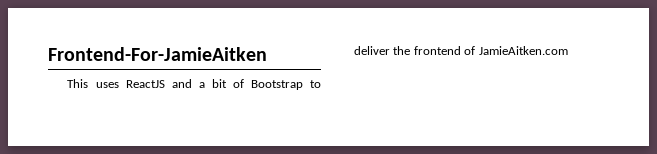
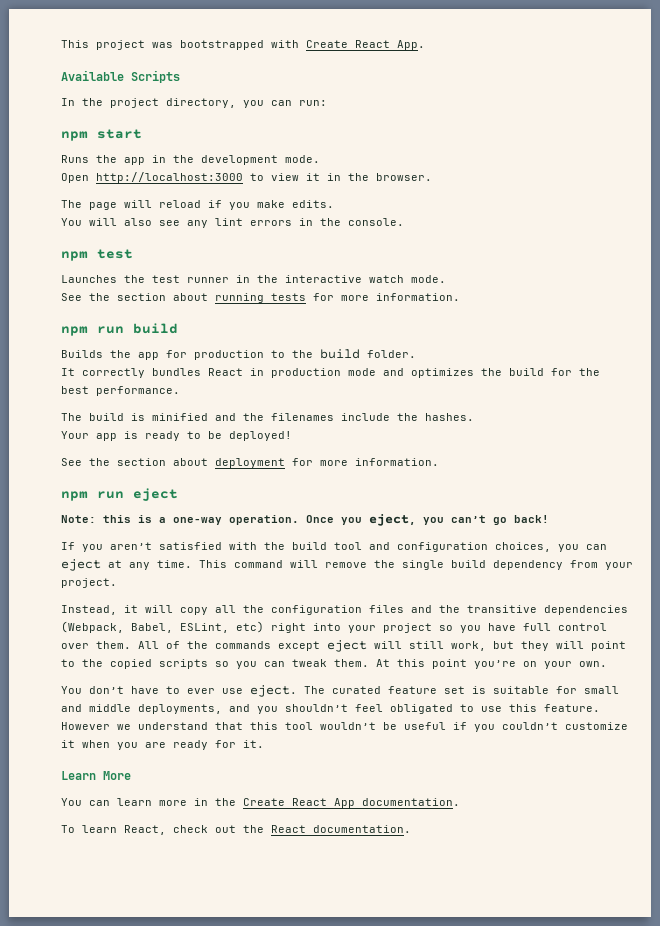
[48,47,267,61] [67,79,321,90] [354,46,568,55] Frontend-For-JamieAitken // This uses ReactJS and a bit of Bootstrap to deliver the frontend of JamieAitken.com -> [61,40,425,50] [61,70,180,83] [61,98,327,108] [61,129,142,141] [61,155,320,165] [61,172,432,183] [61,200,334,210] [61,218,404,228] [61,249,133,261] [61,275,446,283] [61,293,460,303] [61,323,178,336] [61,349,416,360] [61,368,600,378] [61,386,180,396] [61,413,474,421] [61,431,292,441] [61,458,439,468] [61,488,178,501] [61,514,549,526] [61,542,607,552] [61,559,633,571] [61,578,117,588] [61,605,628,615] [61,621,607,633] [61,640,626,652] [61,659,607,669] [61,685,619,697] [61,704,600,714] [61,722,628,732] [61,740,264,750] [61,771,131,780] [61,798,460,808] [61,825,411,835] This project was bootstrapped with Create React App. // Available Scripts // In the project directory, you can run: // npm start // Runs the app in the development mode. // Open http://localhost:3000 to view it in the browser. // The page will reload if you make edits. // You will also see any lint errors in the console. // npm test // Launches the test runner in the interactive watch mode. // See the section about running tests for more information. // npm run build // Builds the app for production to the build folder. // It correctly bundles React in production mode and optimizes the build for the best performance. // The build is minified and the filenames include the hashes. // Your app is ready to be deployed! // See the section about deployment for more information. // npm run eject // Note: this is a one-way operation. Once you eject, you can’t go back! // If you aren’t satisfied with the build tool and configuration choices, you can eject at any time. This command will remove the single build dependency from your project. // Instead, it will copy all the configuration files and the transitive dependencies (Webpack, Babel, ESLint, etc) right into your project so you have full control over them. All of the commands except eject will still work, but they will point to the copied scripts so you can tweak them. At this point you’re on your own. // You don’t have to ever use eject. The curated feature set is suitable for small and middle deployments, and you shouldn’t feel obligated to use this feature. However we understand that this tool wouldn’t be useful if you couldn’t customize it when you are ready for it. // Learn More // You can learn more in the Create React App documentation. // To learn React, check out the React documentation.

